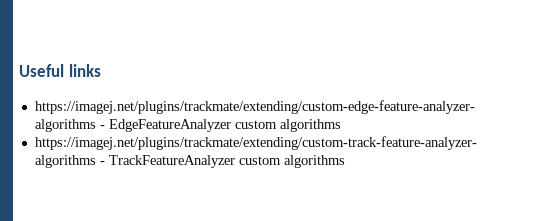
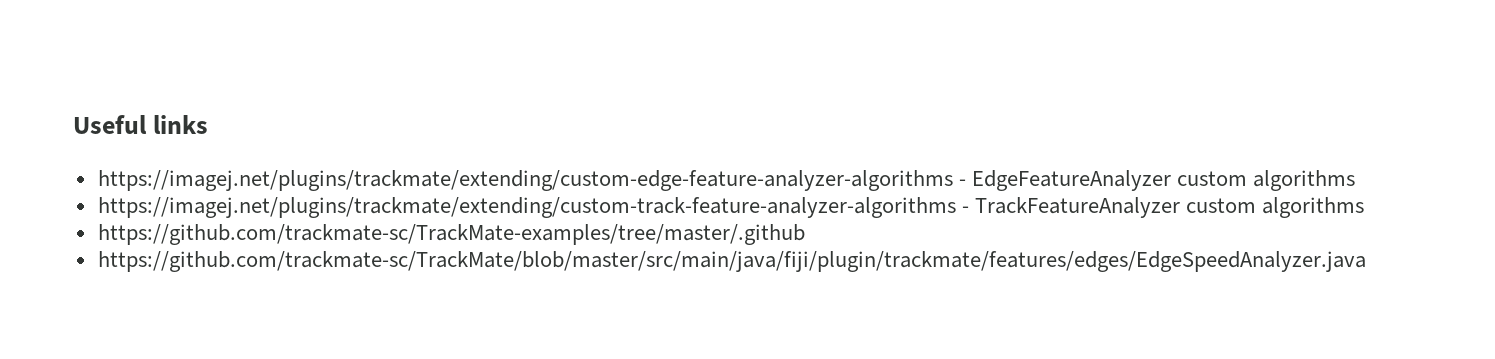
(345, 161) none -> [97,224,805,245] [97,251,1366,272] // https://github.com/trackmate-sc/TrackMate-examples/tree/master/.github // https://github.com/trackmate-sc/TrackMate/blob/master/src/main/java/fiji/plugin/trackmate/features/edges/EdgeSpeedAnalyzer.java

